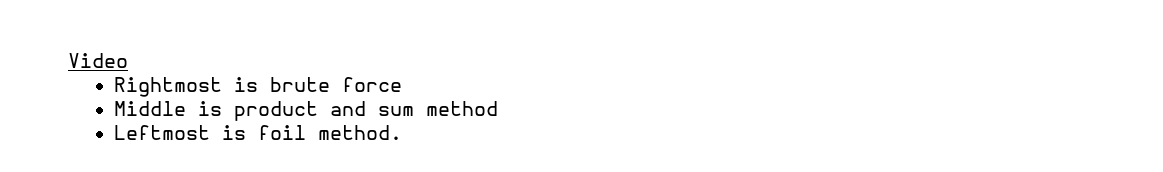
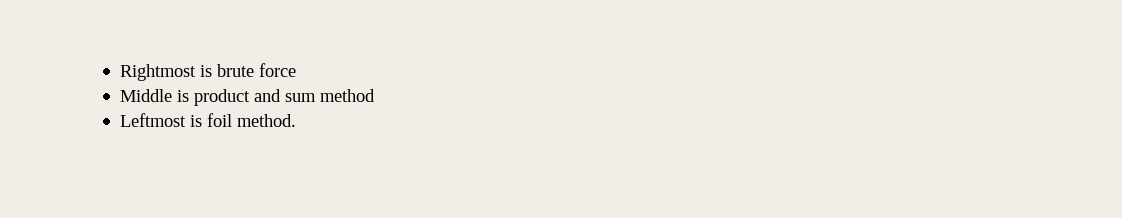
[68,53,128,68] Video // -> (119, 72) none

